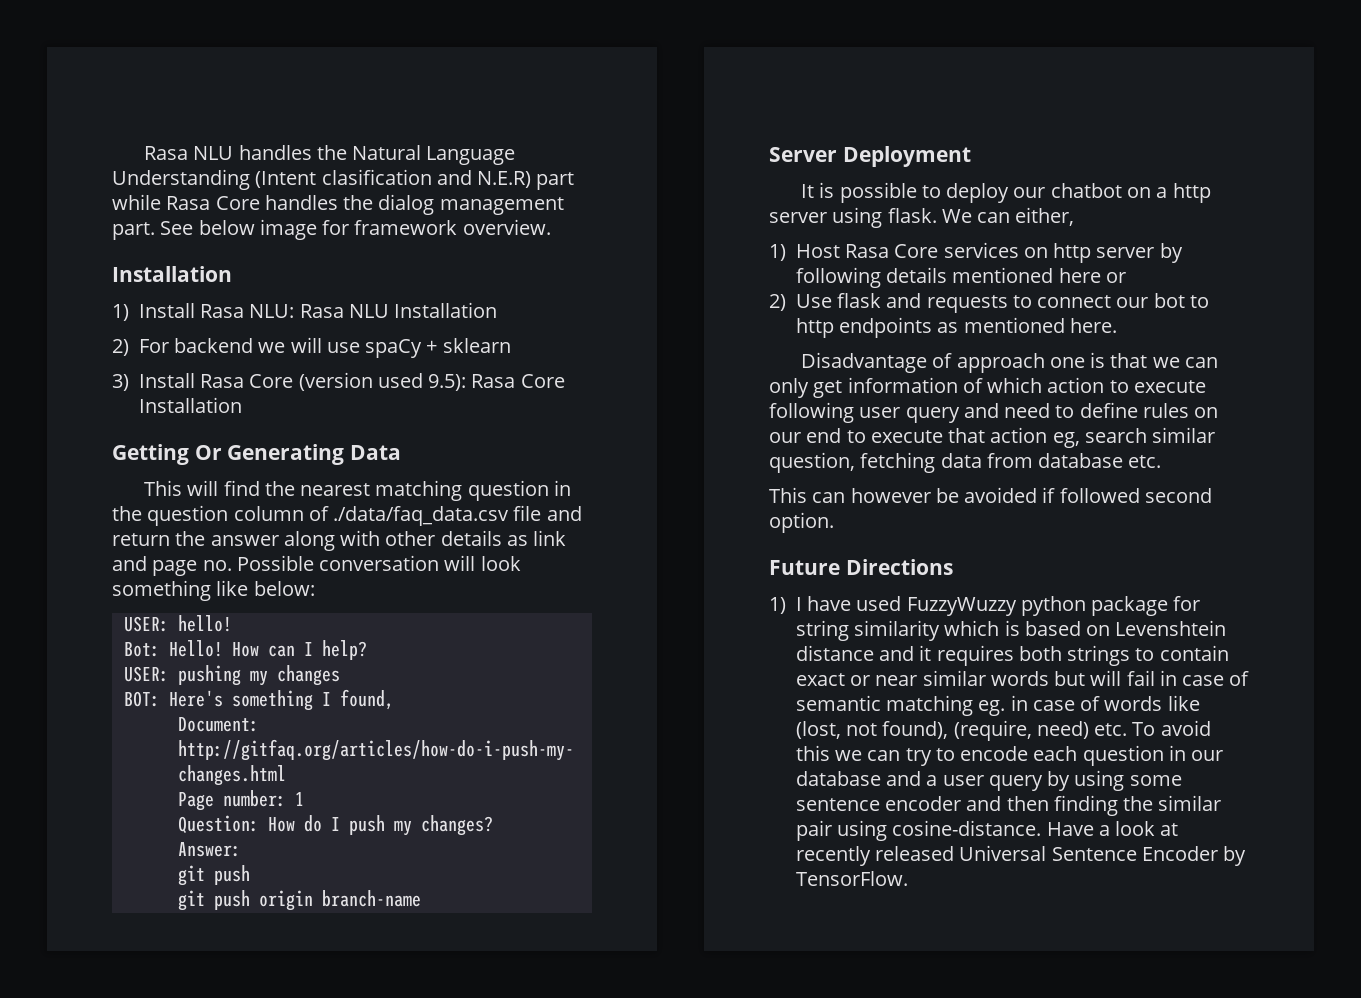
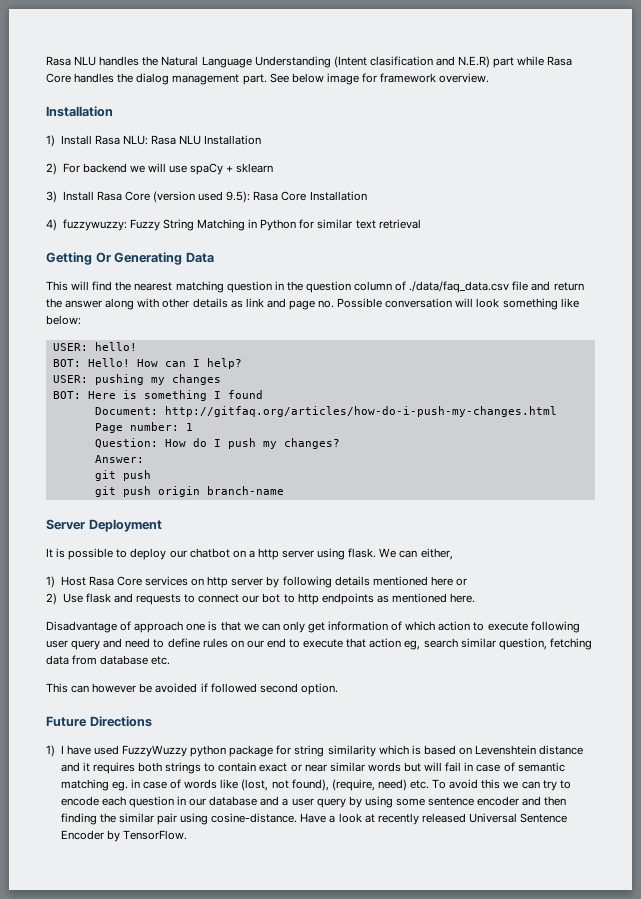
(242, 405) none -> [46,219,421,231] // 4) fuzzywuzzy: Fuzzy String Matching in Python for similar text retrieval
[123,642,160,657] Bot: -> [52,359,81,367] BOT:
[168,690,223,707] Here's -> [87,390,137,399] Here is
[339,689,394,710] found, -> [227,390,263,399] found

